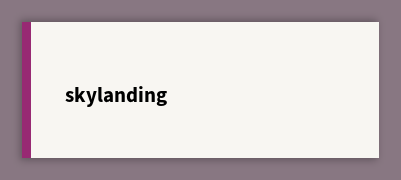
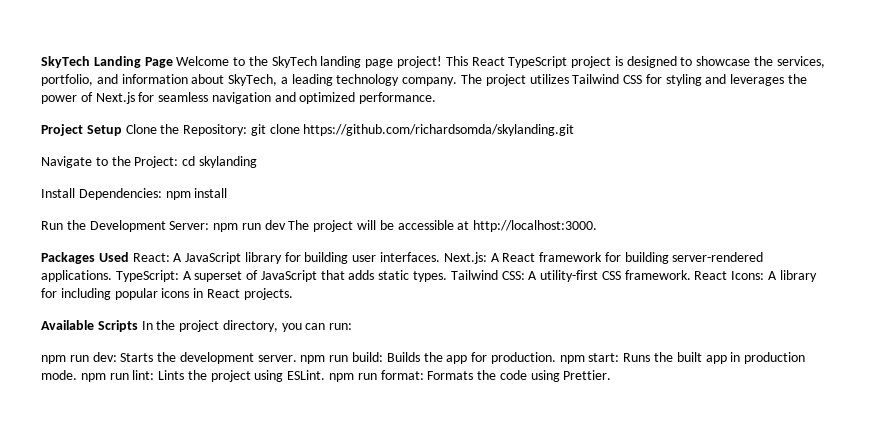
[65,86,167,107] skylanding -> [41,56,825,68] [41,74,808,86] [41,92,437,104] [41,124,575,136] [41,156,257,168] [41,188,228,200] [41,220,598,232] [41,252,764,264] [41,270,817,282] [41,288,293,300] [41,320,353,332] [41,352,806,364] [41,370,612,382] SkyTech Landing Page Welcome to the SkyTech landing page project! This React TypeScript project is designed to showcase the services, portfolio, and information about SkyTech, a leading technology company. The project utilizes Tailwind CSS for styling and leverages the power of Next.js for seamless navigation and optimized performance. // Project Setup Clone the Repository: git clone https://github.com/richardsomda/skylanding.git // Navigate to the Project: cd skylanding // Install Dependencies: npm install // Run the Development Server: npm run dev The project will be accessible at http://localhost:3000. // Packages Used React: A JavaScript library for building user interfaces. Next.js: A React framework for building server-rendered applications. TypeScript: A superset of JavaScript that adds static types. Tailwind CSS: A utility-first CSS framework. React Icons: A library for including popular icons in React projects. // Available Scripts In the project directory, you can run: // npm run dev: Starts the development server. npm run build: Builds the app for production. npm start: Runs the built app in production mode. npm run lint: Lints the project using ESLint. npm run format: Formats the code using Prettier.

